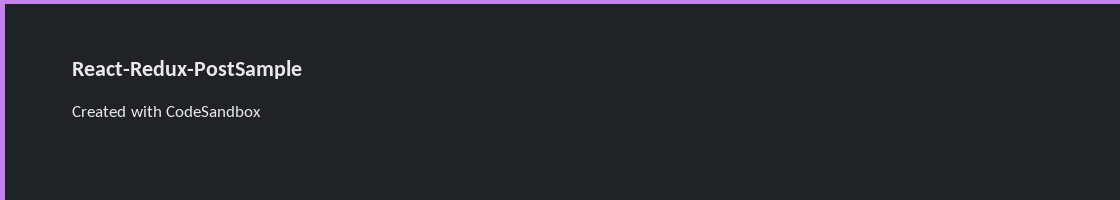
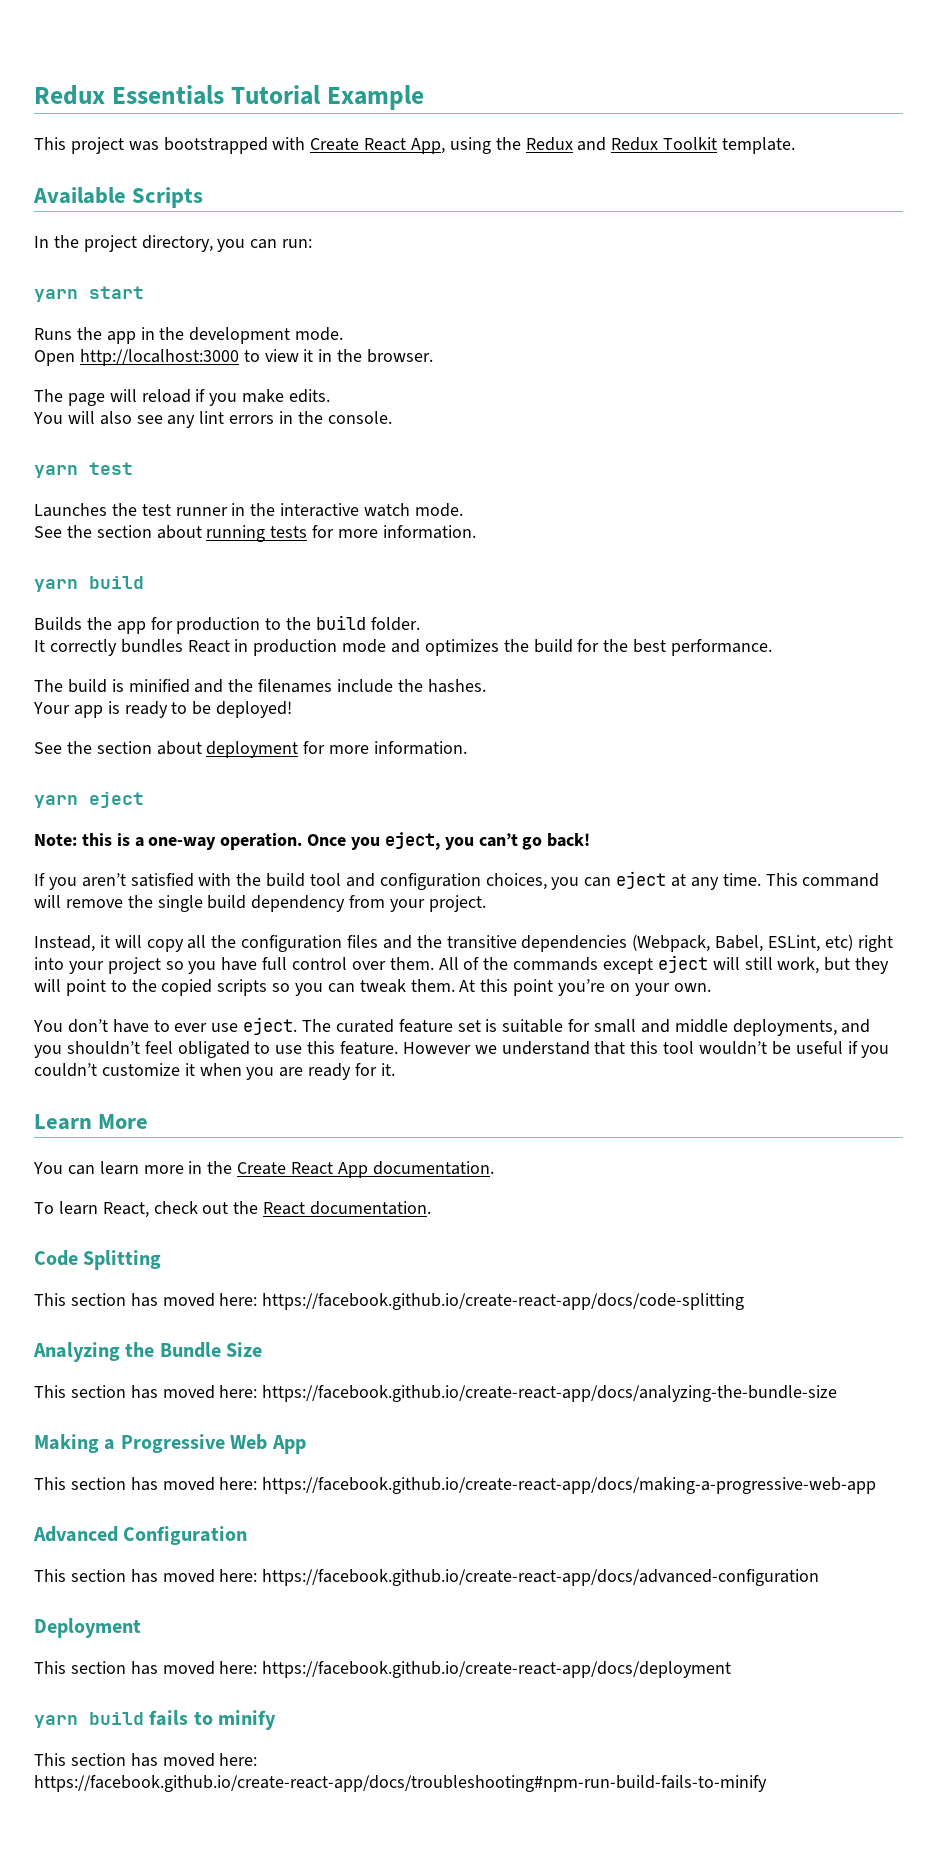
[72,60,302,79] [72,106,262,117] React-Redux-PostSample // Created with CodeSandbox -> [34,85,424,110] [34,137,796,154] [33,187,204,208] [34,235,313,252] [34,286,144,302] [34,327,344,344] [34,349,434,366] [34,389,331,406] [33,411,392,428] [34,462,133,478] [34,503,463,517] [34,525,476,542] [34,576,144,592] [34,615,420,634] [34,639,773,656] [34,679,486,693] [33,701,293,718] [34,741,468,758] [34,792,144,808] [34,832,591,850] [34,871,880,890] [34,895,486,912] [34,934,893,952] [34,955,890,974] [34,979,711,996] [33,1017,871,1036] [34,1041,890,1058] [34,1063,395,1080] [34,1114,149,1130] [33,1161,494,1178] [34,1201,432,1218] [34,1250,162,1270] [34,1293,745,1310] [33,1342,263,1362] [34,1385,838,1402] [34,1434,306,1454] [34,1477,877,1494] [33,1526,248,1545] [34,1569,820,1586] [34,1618,141,1638] [34,1661,732,1678] [34,1710,277,1730] [34,1753,258,1767] [34,1775,767,1792] Redux Essentials Tutorial Example // This project was bootstrapped with Create React App, using the Redux and Redux Toolkit template. // Available Scripts // In the project directory, you can run: // yarn start // Runs the app in the development mode. // Open http://localhost:3000 to view it in the browser. // The page will reload if you make edits. // You will also see any lint errors in the console. // yarn test // Launches the test runner in the interactive watch mode. // See the section about running tests for more information. // yarn build // Builds the app for production to the build folder. // It correctly bundles React in production mode and optimizes the build for the best performance. // The build is minified and the filenames include the hashes. // Your app is ready to be deployed! // See the section about deployment for more information. // yarn eject // Note: this is a one-way operation. Once you eject, you can’t go back! // If you aren’t satisfied with the build tool and configuration choices, you can eject at any time. This command will remove the single build dependency from your project. // Instead, it will copy all the configuration files and the transitive dependencies (Webpack, Babel, ESLint, etc) right into your project so you have full control over them. All of the commands except eject will still work, but they will point to the copied scripts so you can tweak them. At this point you’re on your own. // You don’t have to ever use eject. The curated feature set is suitable for small and middle deployments, and you shouldn’t feel obligated to use this feature. However we understand that this tool wouldn’t be useful if you couldn’t customize it when you are ready for it. // Learn More // You can learn more in the Create React App documentation. // To learn React, check out the React documentation. // Code Splitting // This section has moved here: https://facebook.github.io/create-react-app/docs/code-splitting // Analyzing the Bundle Size // This section has moved here: https://facebook.github.io/create-react-app/docs/analyzing-the-bundle-size // Making a Progressive Web App // This section has moved here: https://facebook.github.io/create-react-app/docs/making-a-progressive-web-app // Advanced Configuration // This section has moved here: https://facebook.github.io/create-react-app/docs/advanced-configuration // Deployment // This section has moved here: https://facebook.github.io/create-react-app/docs/deployment // yarn build fails to minify // This section has moved here: https://facebook.github.io/create-react-app/docs/troubleshooting#npm-run-build-fails-to-minify

